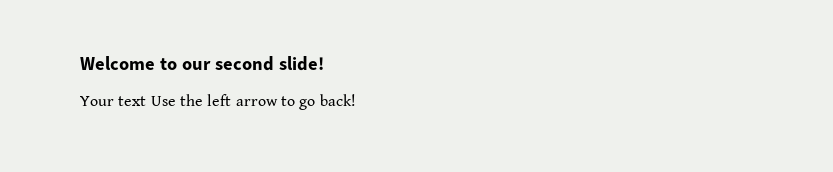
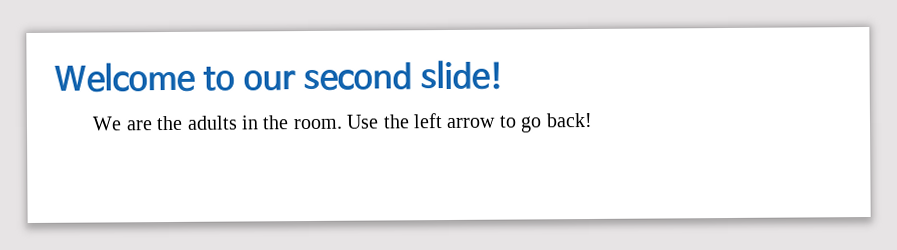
[80,96,147,106] Your text -> [92,115,343,131] We are the adults in the room.

